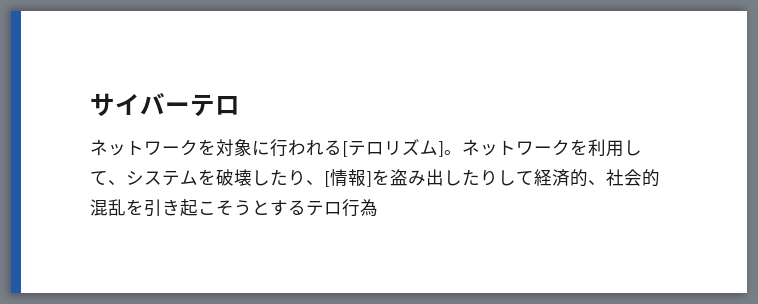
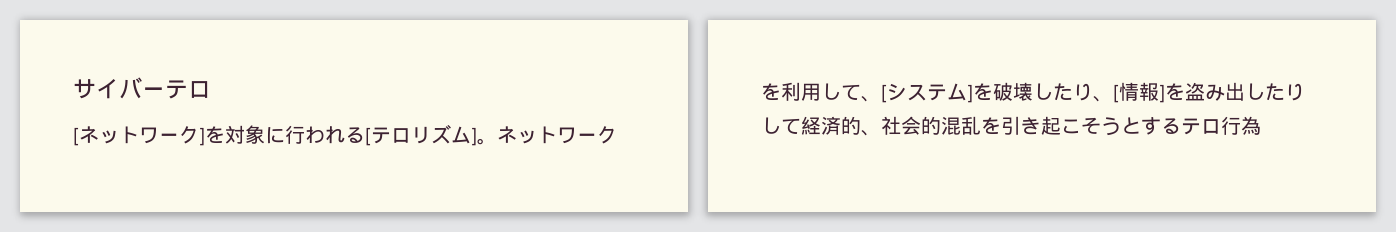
[90,139,198,156] ネットワーク -> [73,126,205,146] [ネットワーク]
(126, 182) none -> [881,84,887,103] [
(198, 177) none -> [967,84,973,103] ]

